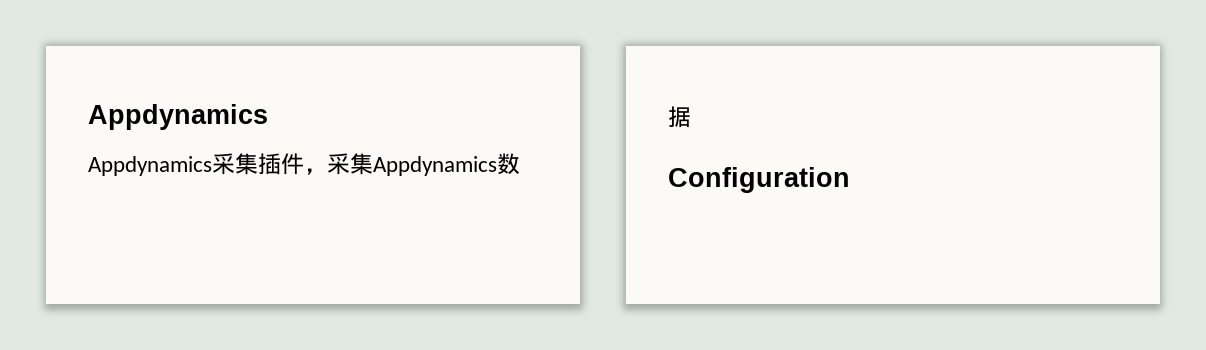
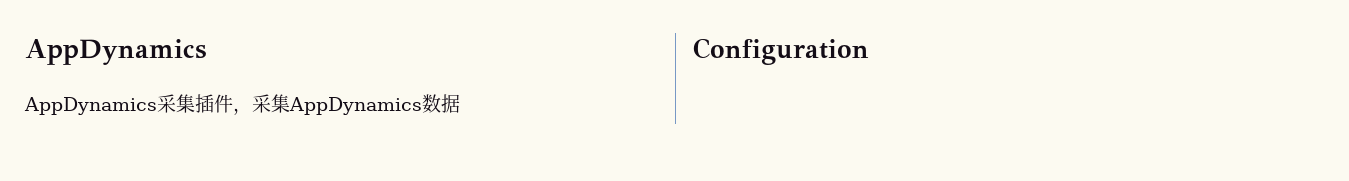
[88,104,268,130] [88,156,212,176] Appdynamics // Appdynamics -> [25,39,207,65] [24,97,157,115] AppDynamics // AppDynamics
[373,156,497,176] Appdynamics -> [289,97,422,115] AppDynamics

